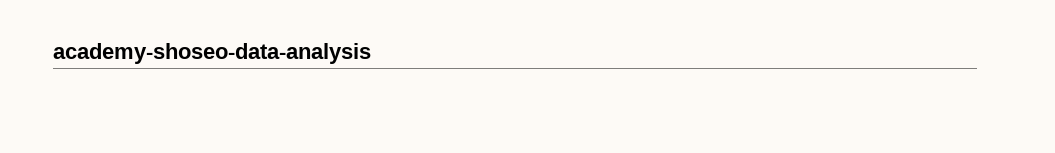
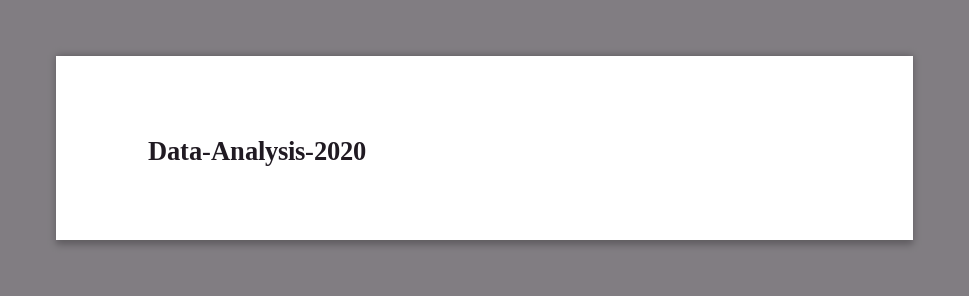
[53,43,371,64] academy-shoseo-data-analysis -> [148,141,366,166] Data-Analysis-2020

